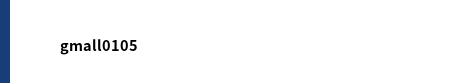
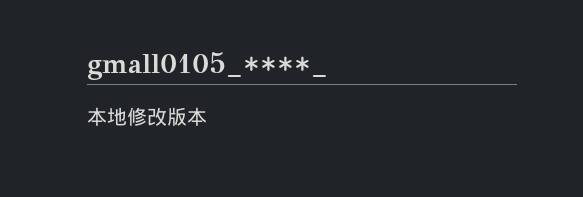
[60,39,138,55] gmall0105 -> [87,52,328,80] [87,107,207,126] gmall0105_****_ // 本地修改版本

